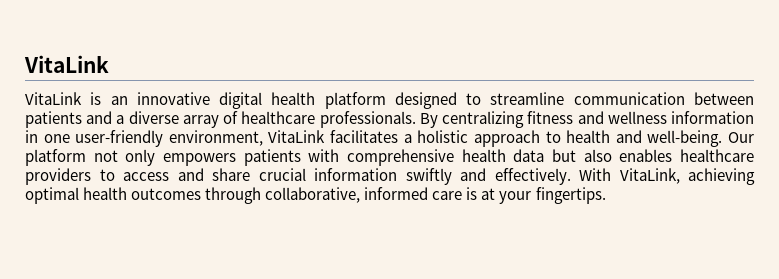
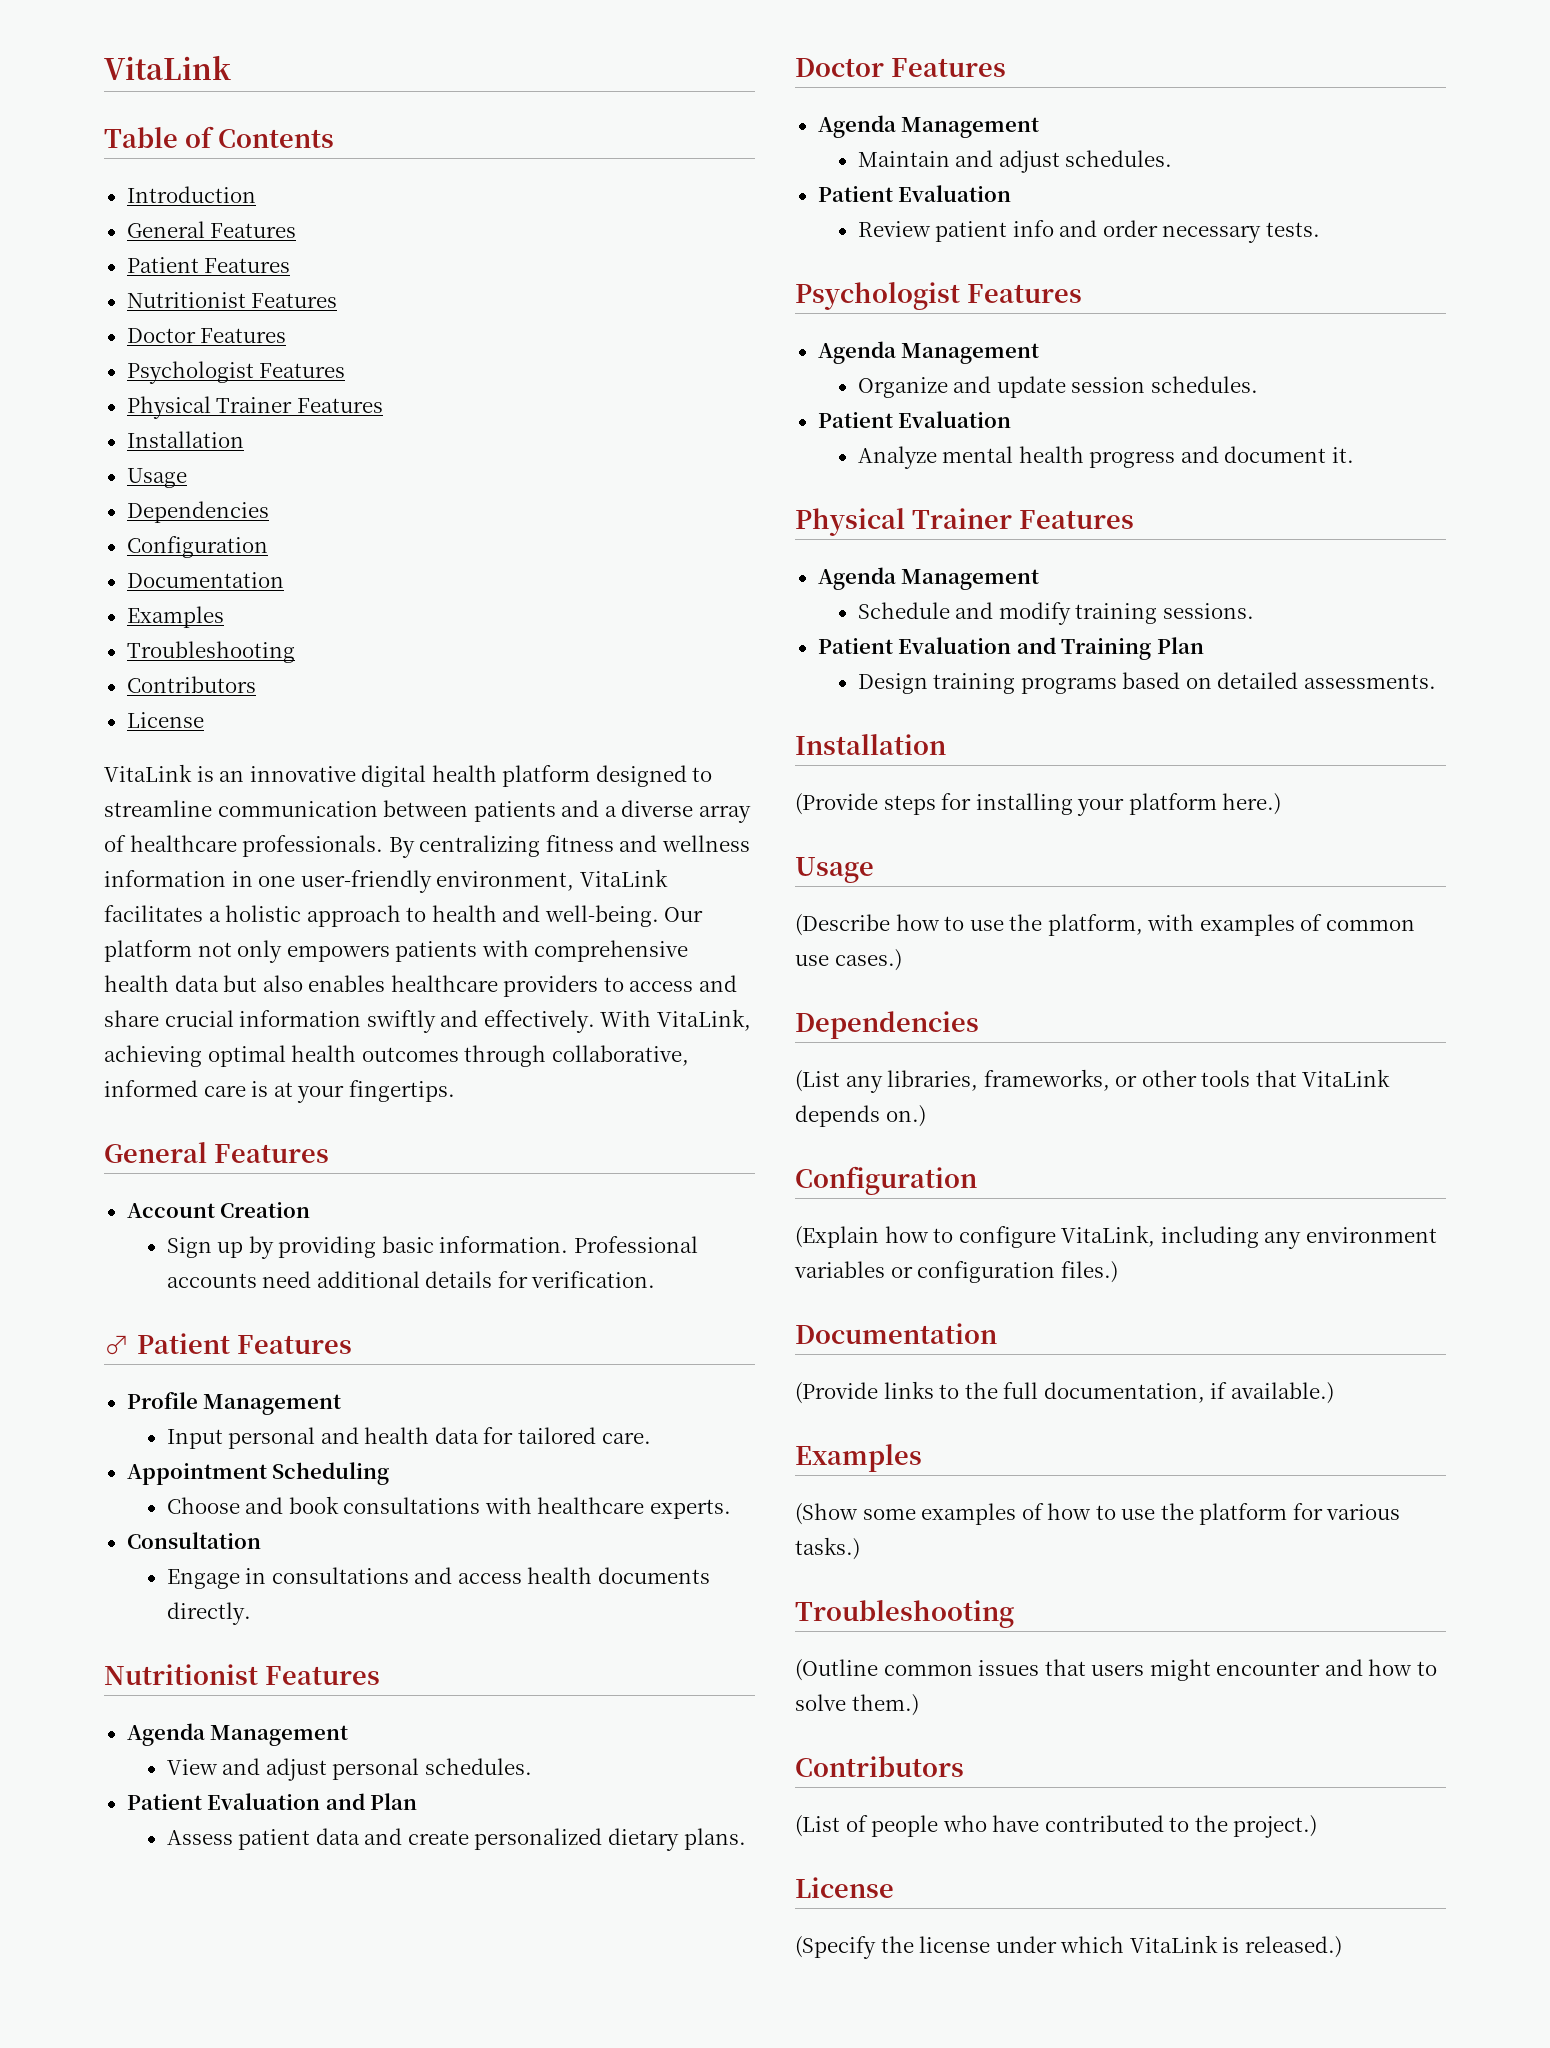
[24,55,109,73] VitaLink -> [104,55,231,80] [104,126,334,148] [126,186,256,203] [126,221,297,238] [126,257,291,273] [126,292,338,308] [126,328,287,343] [126,361,346,384] [126,396,383,419] [126,431,244,448] [126,468,187,488] [126,501,269,523] [126,536,268,558] [126,572,284,588] [126,606,224,628] [126,641,295,663] [126,676,256,693] [126,712,204,728] VitaLink // Table of Contents // Introduction // General Features // Patient Features // Nutritionist Features // Doctor Features // Psychologist Features // Physical Trainer Features // Installation // Usage // Dependencies // Configuration // Documentation // Examples // Troubleshooting // Contributors // License
(606, 195) none -> [104,1142,329,1163] [126,1202,311,1218] [166,1236,699,1259] [166,1271,656,1288] [104,1333,352,1355] [126,1392,342,1415] [166,1427,651,1449] [126,1462,390,1485] [166,1496,732,1519] [126,1532,261,1549] [166,1567,711,1589] [166,1602,251,1625] [104,1664,380,1685] [126,1723,349,1746] [166,1758,532,1781] [126,1793,418,1810] [166,1828,746,1851] [795,58,1006,77] [817,115,1040,138] [857,150,1173,173] [817,185,1012,202] [857,220,1321,243] [795,282,1082,310] [817,341,1040,364] [857,376,1258,398] [817,411,1012,428] [857,446,1355,469] [795,508,1134,536] [817,567,1040,590] [857,602,1254,625] [817,637,1204,660] [857,672,1437,694] [795,734,946,755] [795,793,1282,816] [795,857,874,883] [795,914,1415,936] [795,949,902,971] [795,1011,979,1039] [795,1069,1391,1093] [795,1105,926,1127] [795,1166,977,1195] [795,1225,1437,1249] [794,1261,1118,1283] [795,1323,997,1344] [795,1381,1334,1404] [795,1444,922,1472] [795,1503,1401,1525] [795,1537,860,1560] [795,1600,1014,1628] [795,1659,1437,1681] [795,1694,919,1716] [795,1756,964,1777] [795,1815,1318,1838] [795,1877,894,1898] [795,1935,1342,1959] // General Features // Account Creation // Sign up by providing basic information. Professional accounts need additional details for verification. // ♂ Patient Features // Profile Management // Input personal and health data for tailored care. // Appointment Scheduling // Choose and book consultations with healthcare experts. // Consultation // Engage in consultations and access health documents directly. // Nutritionist Features // Agenda Management // View and adjust personal schedules. // Patient Evaluation and Plan // Assess patient data and create personalized dietary plans. // Doctor Features // Agenda Management // Maintain and adjust schedules. // Patient Evaluation // Review patient info and order necessary tests. // Psychologist Features // Agenda Management // Organize and update session schedules. // Patient Evaluation // Analyze mental health progress and document it. // Physical Trainer Features // Agenda Management // Schedule and modify training sessions. // Patient Evaluation and Training Plan // Design training programs based on detailed assessments. // Installation // (Provide steps for installing your platform here.) // Usage // (Describe how to use the platform, with examples of common use cases.) // Dependencies // (List any libraries, frameworks, or other tools that VitaLink depends on.) // Configuration // (Explain how to configure VitaLink, including any environment variables or configuration files.) // Documentation // (Provide links to the full documentation, if available.) // Examples // (Show some examples of how to use the platform for various tasks.) // Troubleshooting // (Outline common issues that users might encounter and how to solve them.) // Contributors // (List of people who have contributed to the project.) // License // (Specify the license under which VitaLink is released.)

